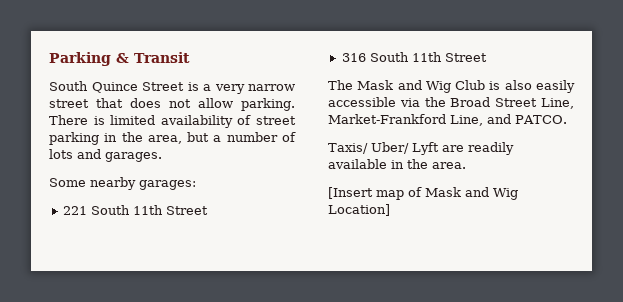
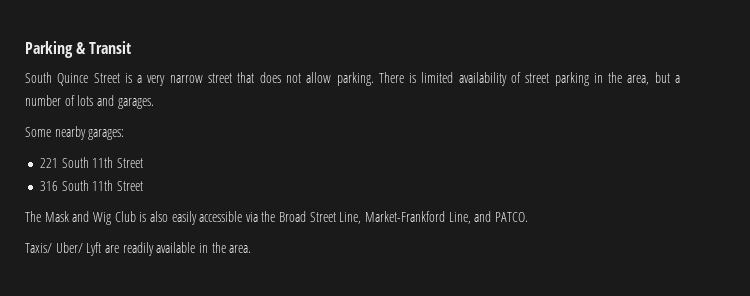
[328,187,518,200] [328,204,390,216] // [Insert map of Mask and Wig Location] -> (252, 249) none

